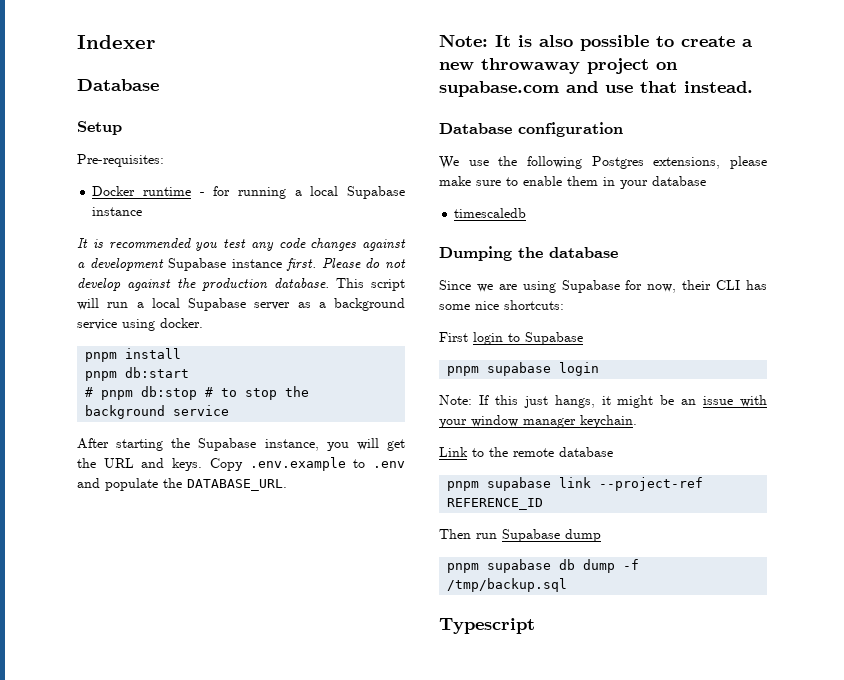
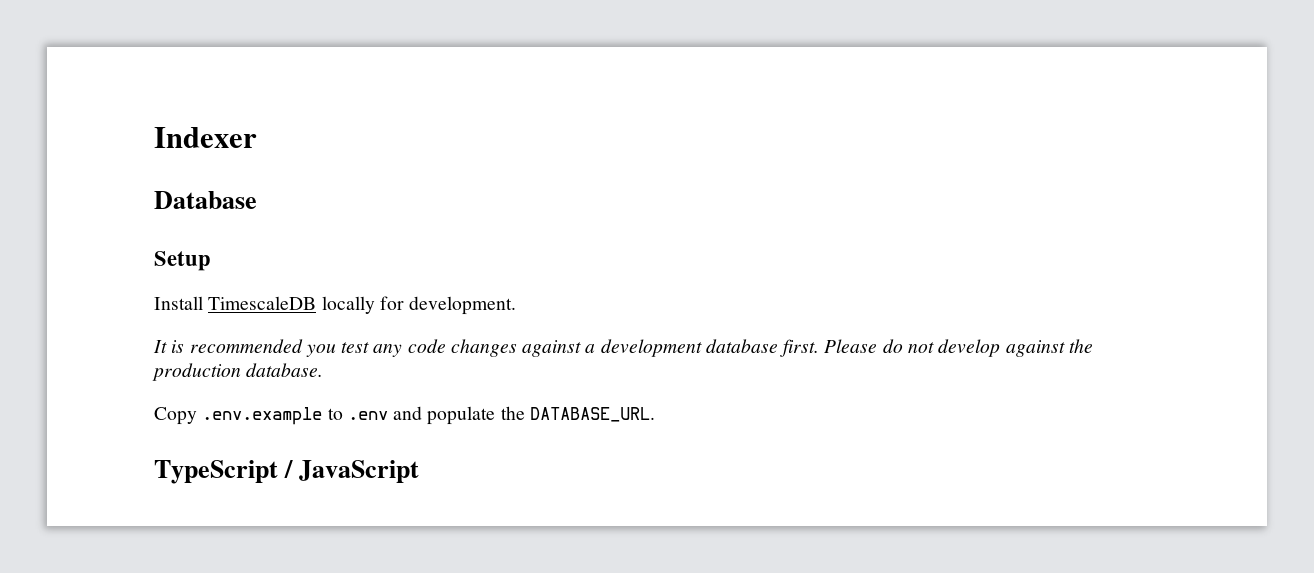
[77,154,164,167] [92,186,406,199] [92,207,143,216] Pre-requisites: // Docker runtime - for running a local Supabase instance -> [154,296,517,315] Install TimescaleDB locally for development.
[168,258,282,271] Supabase instance -> [705,339,778,353] database
[336,278,405,291] [77,298,405,311] [77,318,203,331] [85,348,182,362] [85,367,190,381] [85,386,310,400] [85,405,230,419] [77,438,405,451] [77,458,203,471] This script will run a local Supabase server as a background service using docker. // pnpm install // pnpm db:start // # pnpm db:stop # to stop the background service // After starting the Supabase instance, you will get the URL and keys. -> (324, 370) //
[439,34,753,51] [439,58,678,74] [439,81,753,97] [439,122,623,137] [439,156,767,169] [439,176,706,189] [454,208,527,218] [439,246,618,261] [439,280,767,293] [439,300,564,310] [439,332,583,345] [447,362,600,376] [439,395,767,408] [439,415,637,428] [439,447,613,457] [447,477,704,491] [447,498,544,510] [439,529,601,542] [447,559,640,573] [447,578,568,592] [439,618,535,634] Note: It is also possible to create a new throwaway project on supabase.com and use that instead. // Database configuration // We use the following Postgres extensions, please make sure to enable them in your database // timescaledb // Dumping the database // Since we are using Supabase for now, their CLI has some nice shortcuts: // First login to Supabase // pnpm supabase login // Note: If this just hangs, it might be an issue with your window manager keychain. // Link to the remote database // pnpm supabase link --project-ref REFERENCE_ID // Then run Supabase dump // pnpm supabase db dump -f /tmp/backup.sql // Typescript -> [154,460,420,484] TypeScript / JavaScript

